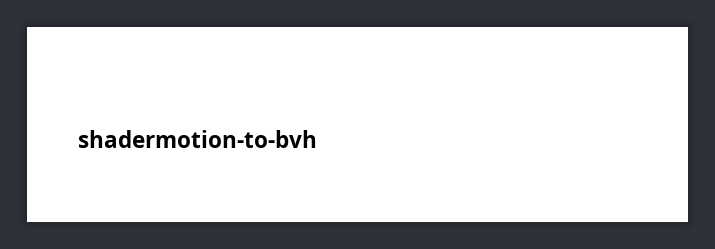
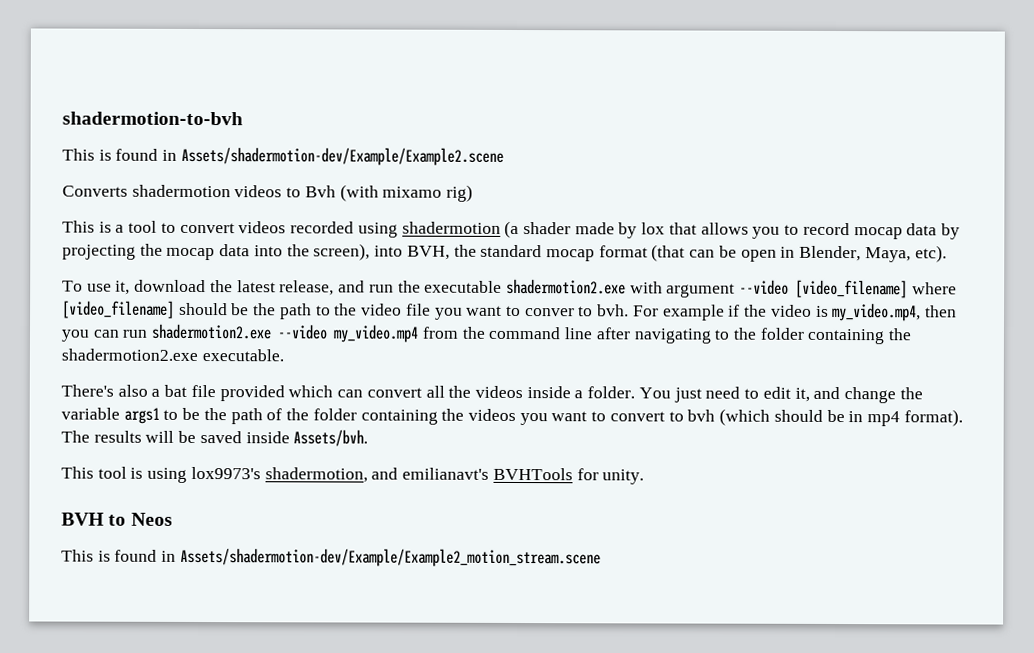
(317, 139) none -> [62,146,504,166] [62,184,474,202] [62,220,960,240] [62,243,947,263] [62,278,957,299] [62,300,957,322] [61,323,912,345] [61,348,284,362] [61,384,923,404] [61,407,963,427] [61,429,369,447] [61,466,645,485] [61,512,173,526] [61,547,601,568] // This is found in Assets/shadermotion-dev/Example/Example2.scene // Converts shadermotion videos to Bvh (with mixamo rig) // This is a tool to convert videos recorded using shadermotion (a shader made by lox that allows you to record mocap data by projecting the mocap data into the screen), into BVH, the standard mocap format (that can be open in Blender, Maya, etc). // To use it, download the latest release, and run the executable shadermotion2.exe with argument --video [video_filename] where [video_filename] should be the path to the video file you want to conver to bvh. For example if the video is my_video.mp4, then you can run shadermotion2.exe --video my_video.mp4 from the command line after navigating to the folder containing the shadermotion2.exe executable. // There's also a bat file provided which can convert all the videos inside a folder. You just need to edit it, and change the variable args1 to be the path of the folder containing the videos you want to convert to bvh (which should be in mp4 format). The results will be saved inside Assets/bvh. // This tool is using lox9973's shadermotion, and emilianavt's BVHTools for unity. // BVH to Neos // This is found in Assets/shadermotion-dev/Example/Example2_motion_stream.scene

